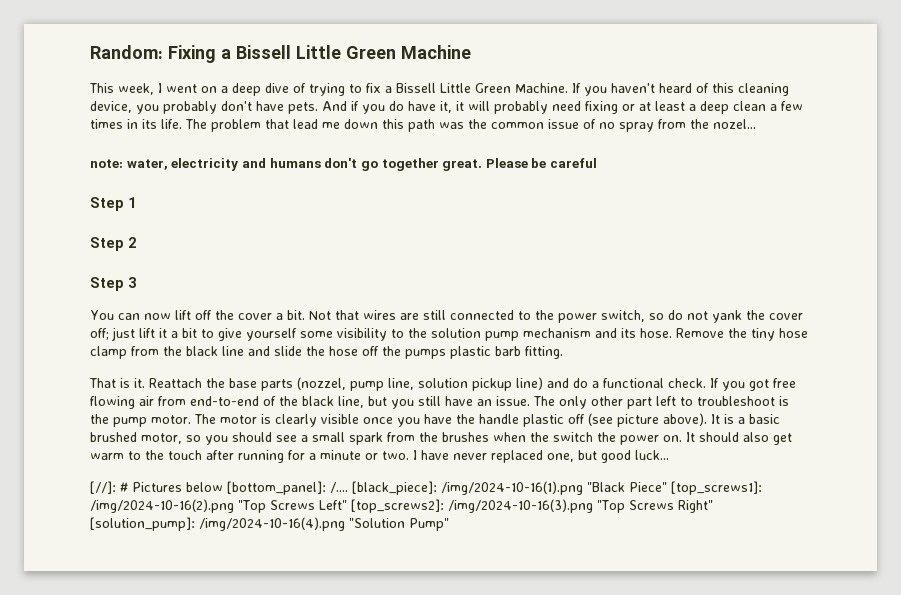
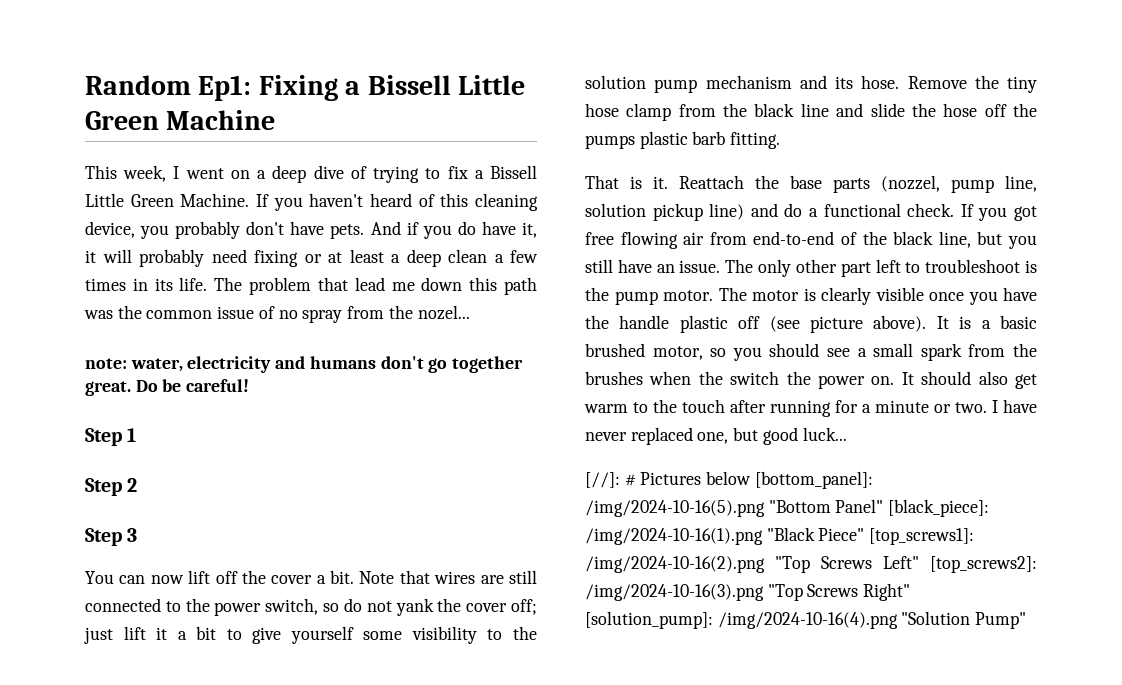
[90,45,163,59] Random: -> [85,75,252,101] Random Ep1:
[485,158,598,168] Please be careful -> [135,379,250,392] Do be careful!
[309,311,331,320] Not -> [359,571,395,584] Note
[330,482,348,493] /.... -> [585,499,884,517] /img/2024-10-16(5).png "Bottom Panel"

